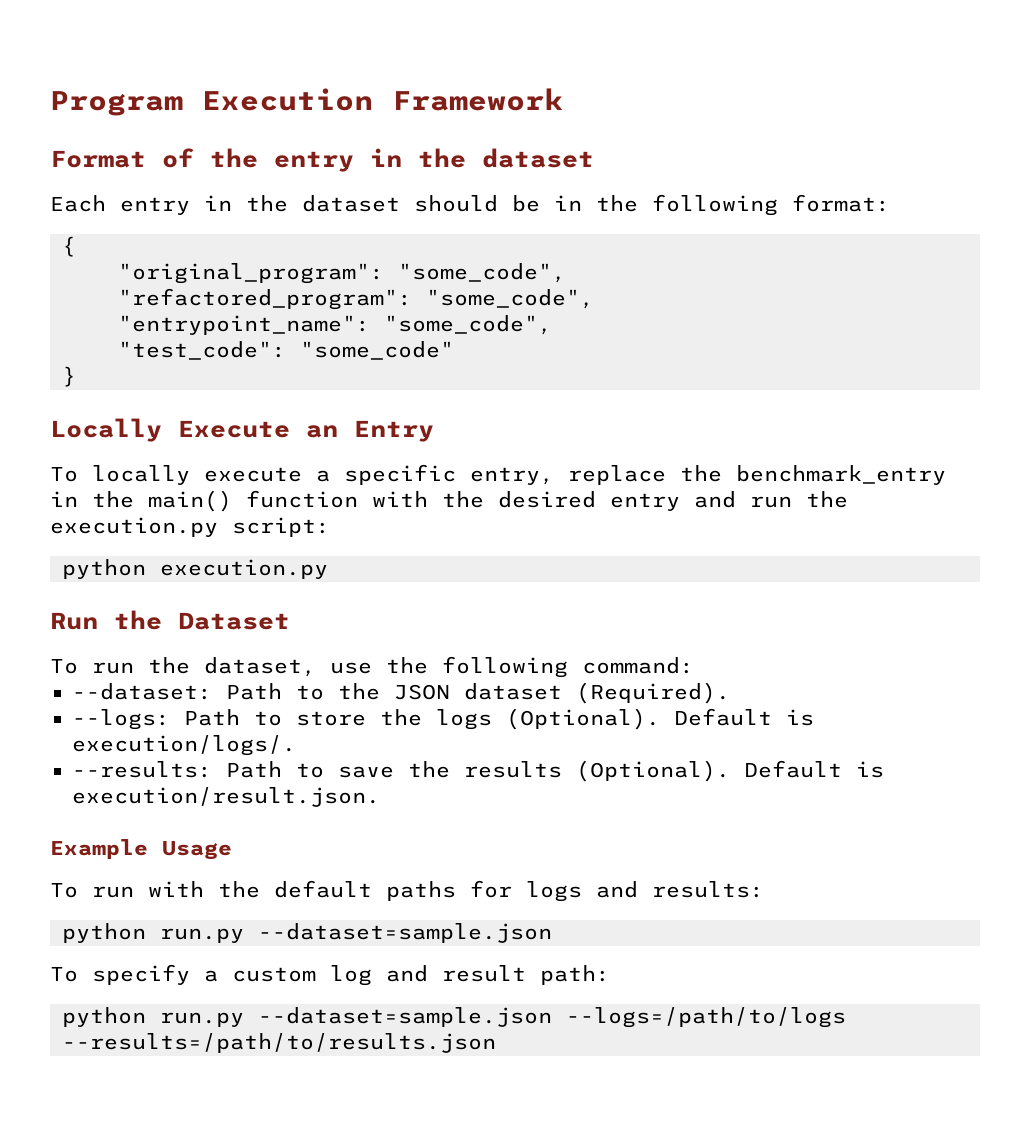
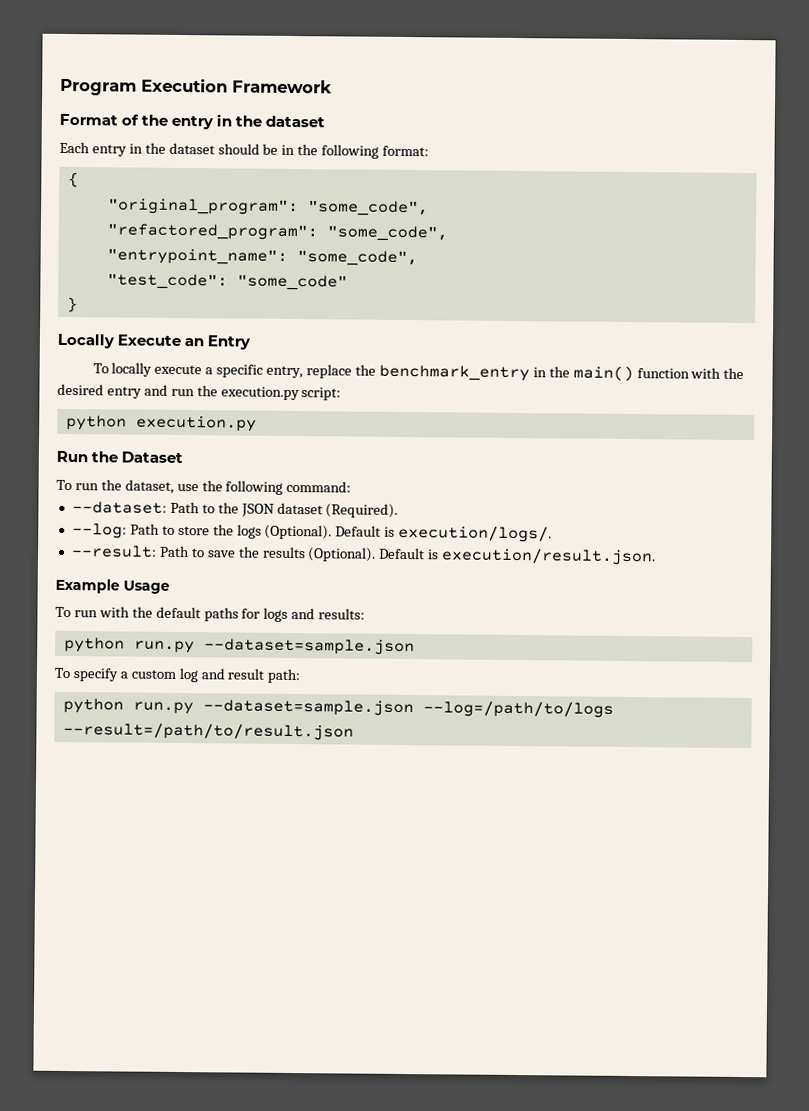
[72,709,170,730] --logs: -> [71,523,127,539] --log:
[72,761,212,778] --results: -> [70,545,157,558] --result:
[566,1007,846,1028] [62,1033,496,1053] --logs=/path/to/logs --results=/path/to/results.json -> [422,700,614,718] [62,721,354,741] --log=/path/to/logs --result=/path/to/result.json

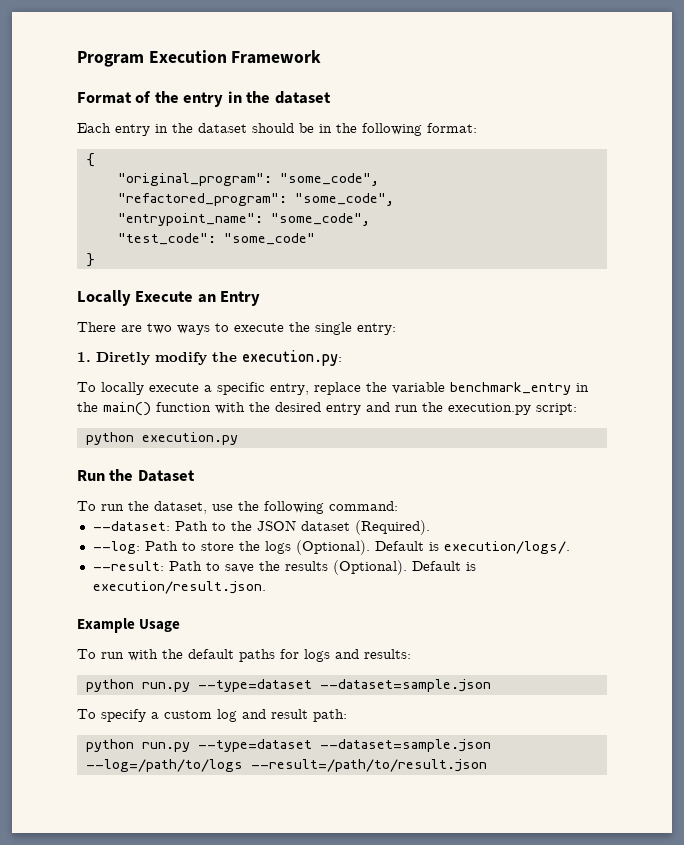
(252, 342) none -> [77,322,396,335] [77,350,342,366] // There are two ways to execute the single entry: // 1. Diretly modify the execution.py:
(376, 370) none -> [392,382,445,394] variable
(195, 647) none -> [197,679,312,692] --type=dataset
(194, 708) none -> [197,739,312,752] --type=dataset

